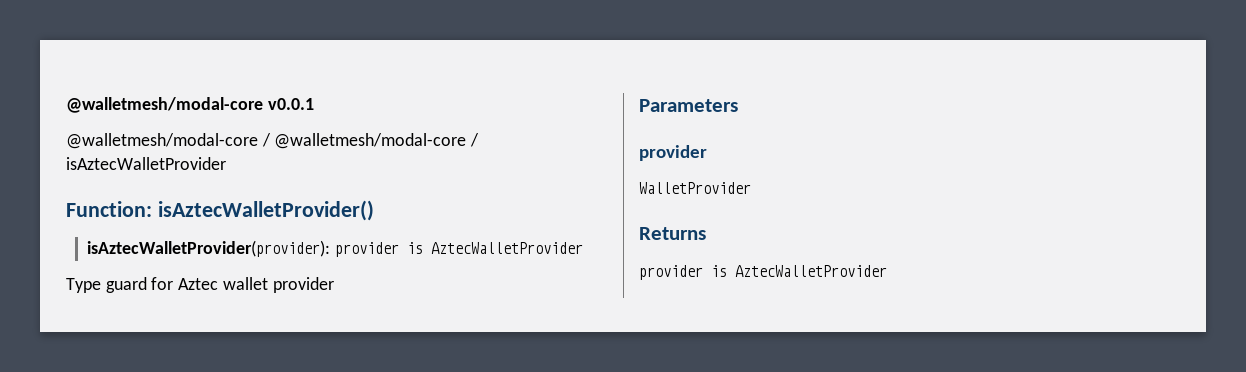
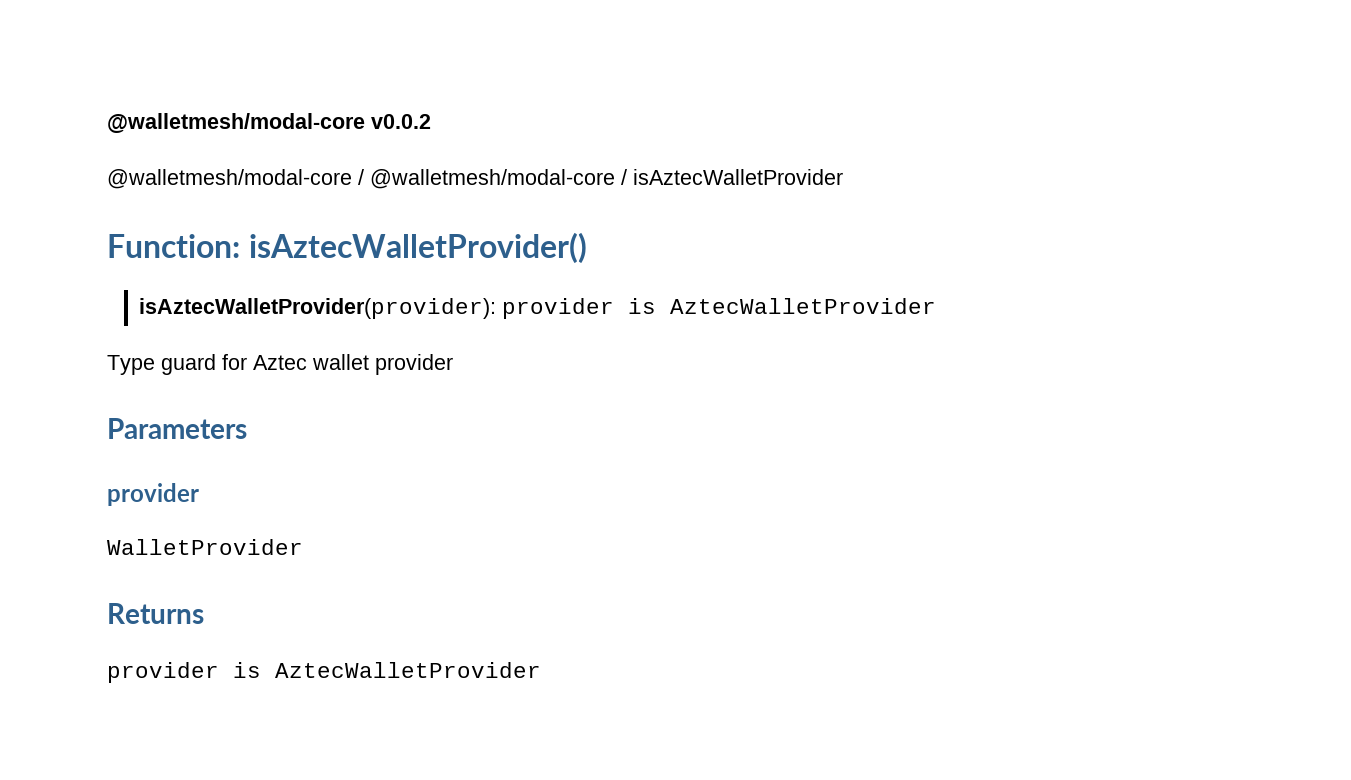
[66,97,314,113] @walletmesh/modal-core v0.0.1 -> [107,113,431,133] @walletmesh/modal-core v0.0.2

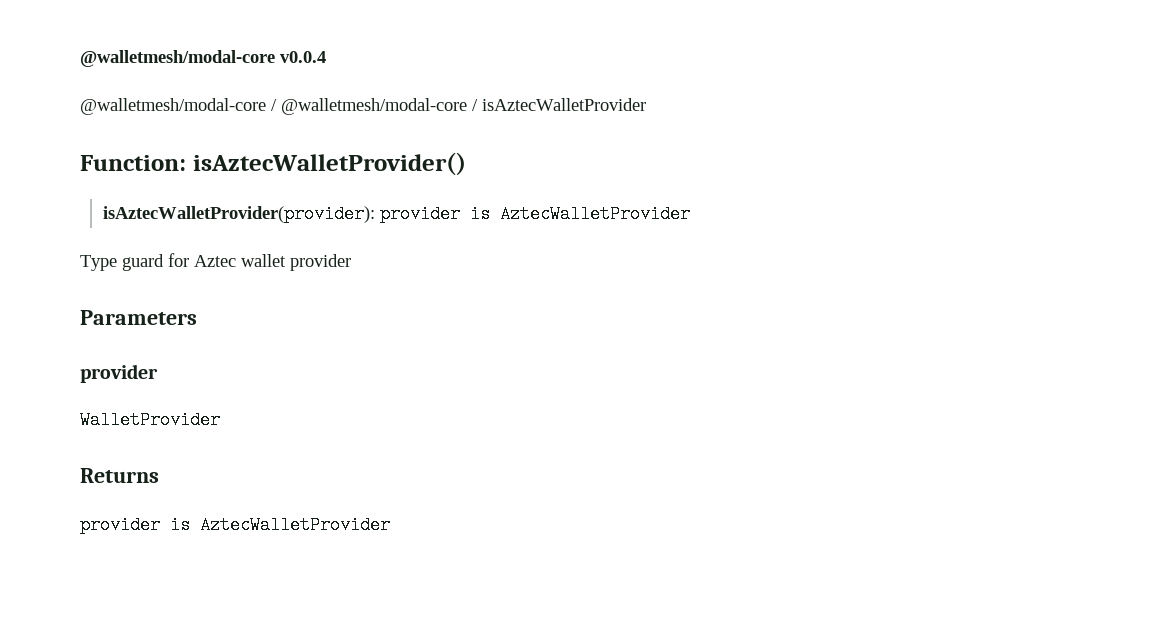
[107,113,431,133] @walletmesh/modal-core v0.0.2 -> [80,50,326,67] @walletmesh/modal-core v0.0.4

